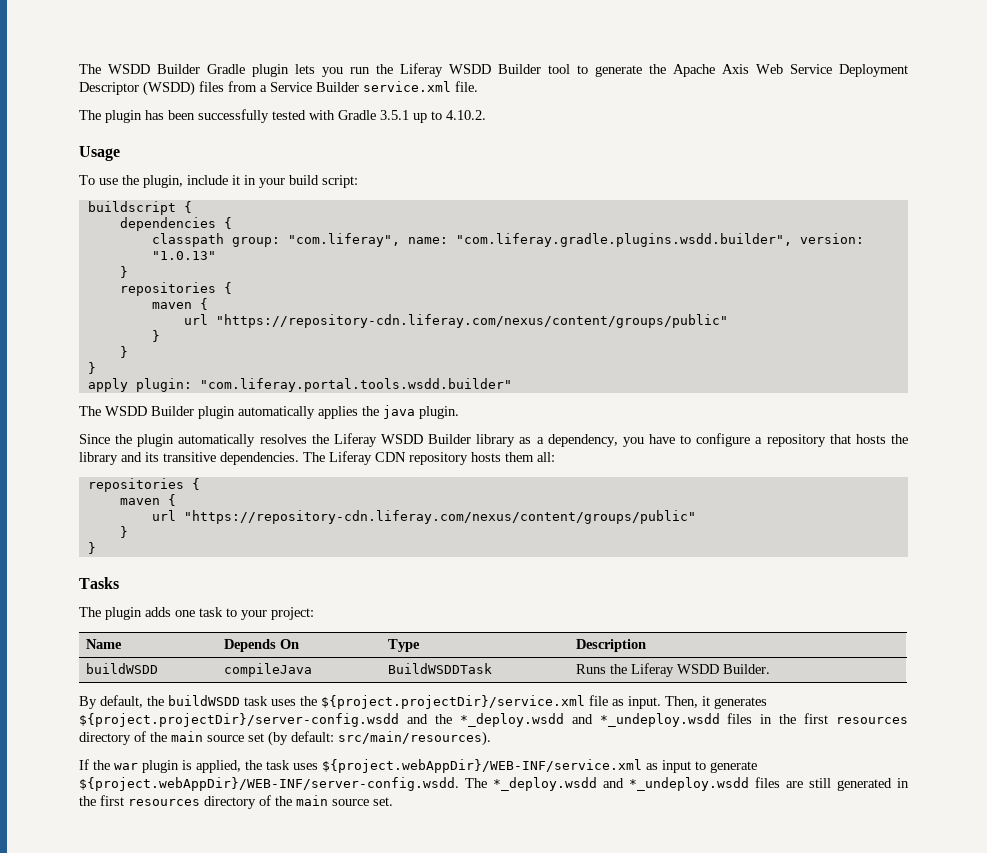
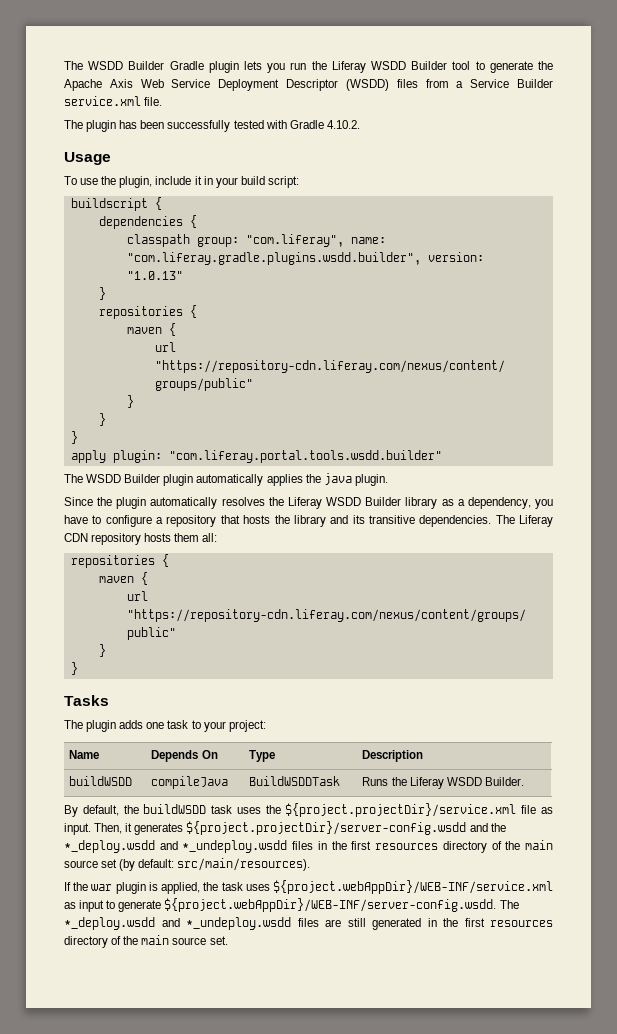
[380,110,442,123] 3.5.1 up to -> (324, 124) none

